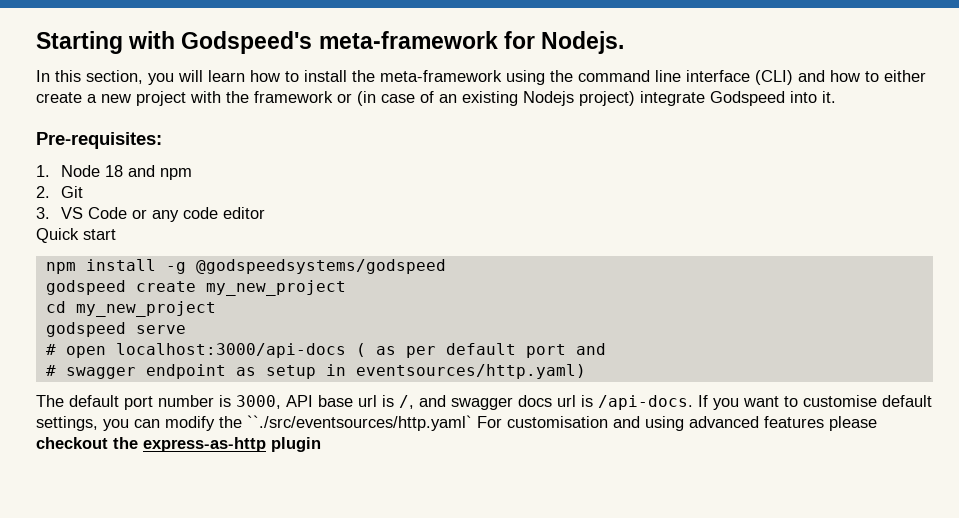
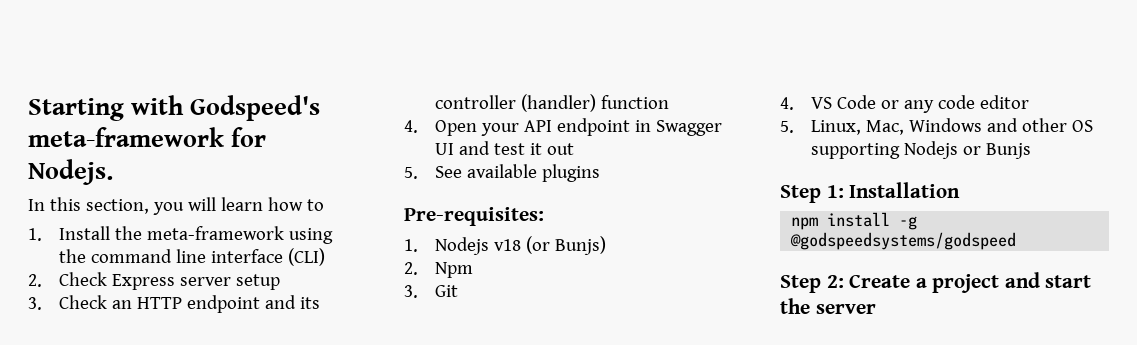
[304,70,347,82] install -> [28,226,110,241] // 1. Install
[798,70,926,82] [36,91,836,106] [36,132,162,149] [36,165,193,180] [36,186,50,198] and how to either create a new project with the framework or (in case of an existing Nodejs project) integrate Godspeed into it. // Pre-requisites: // 1. Node 18 and npm // 2. -> [28,272,280,290] [28,295,320,313] [434,94,669,112] [404,118,722,136] [434,141,574,155] [404,164,600,182] [404,207,544,226] [404,236,606,255] [404,262,473,278] [404,285,418,298] // 2. Check Express server setup // 3. Check an HTTP endpoint and its controller (handler) function // 4. Open your API endpoint in Swagger UI and test it out // 5. See available plugins // Pre-requisites: // 1. Nodejs v18 (or Bunjs) // 2. Npm // 3.
[36,207,50,219] 3. -> [780,97,794,110] 4.
[36,228,116,243] [45,259,446,274] [45,280,346,296] [45,301,216,317] [45,322,186,337] [45,343,606,358] [45,364,586,379] [36,395,932,410] [36,415,877,431] [36,437,321,452] Quick start // npm install -g @godspeedsystems/godspeed // godspeed create my_new_project // cd my_new_project // godspeed serve // # open localhost:3000/api-docs ( as per default port and // # swagger endpoint as setup in eventsources/http.yaml) // The default port number is 3000, API base url is /, and swagger docs url is /api-docs. If you want to customise default settings, you can modify the ``./src/eventsources/http.yaml` For customisation and using advanced features please checkout the express-as-http plugin -> [780,118,1093,135] [810,141,1031,159] [780,182,961,203] [791,212,918,230] [790,232,1017,250] [780,272,1092,293] [780,298,876,314] 5. Linux, Mac, Windows and other OS supporting Nodejs or Bunjs // Step 1: Installation // npm install -g @godspeedsystems/godspeed // Step 2: Create a project and start the server

